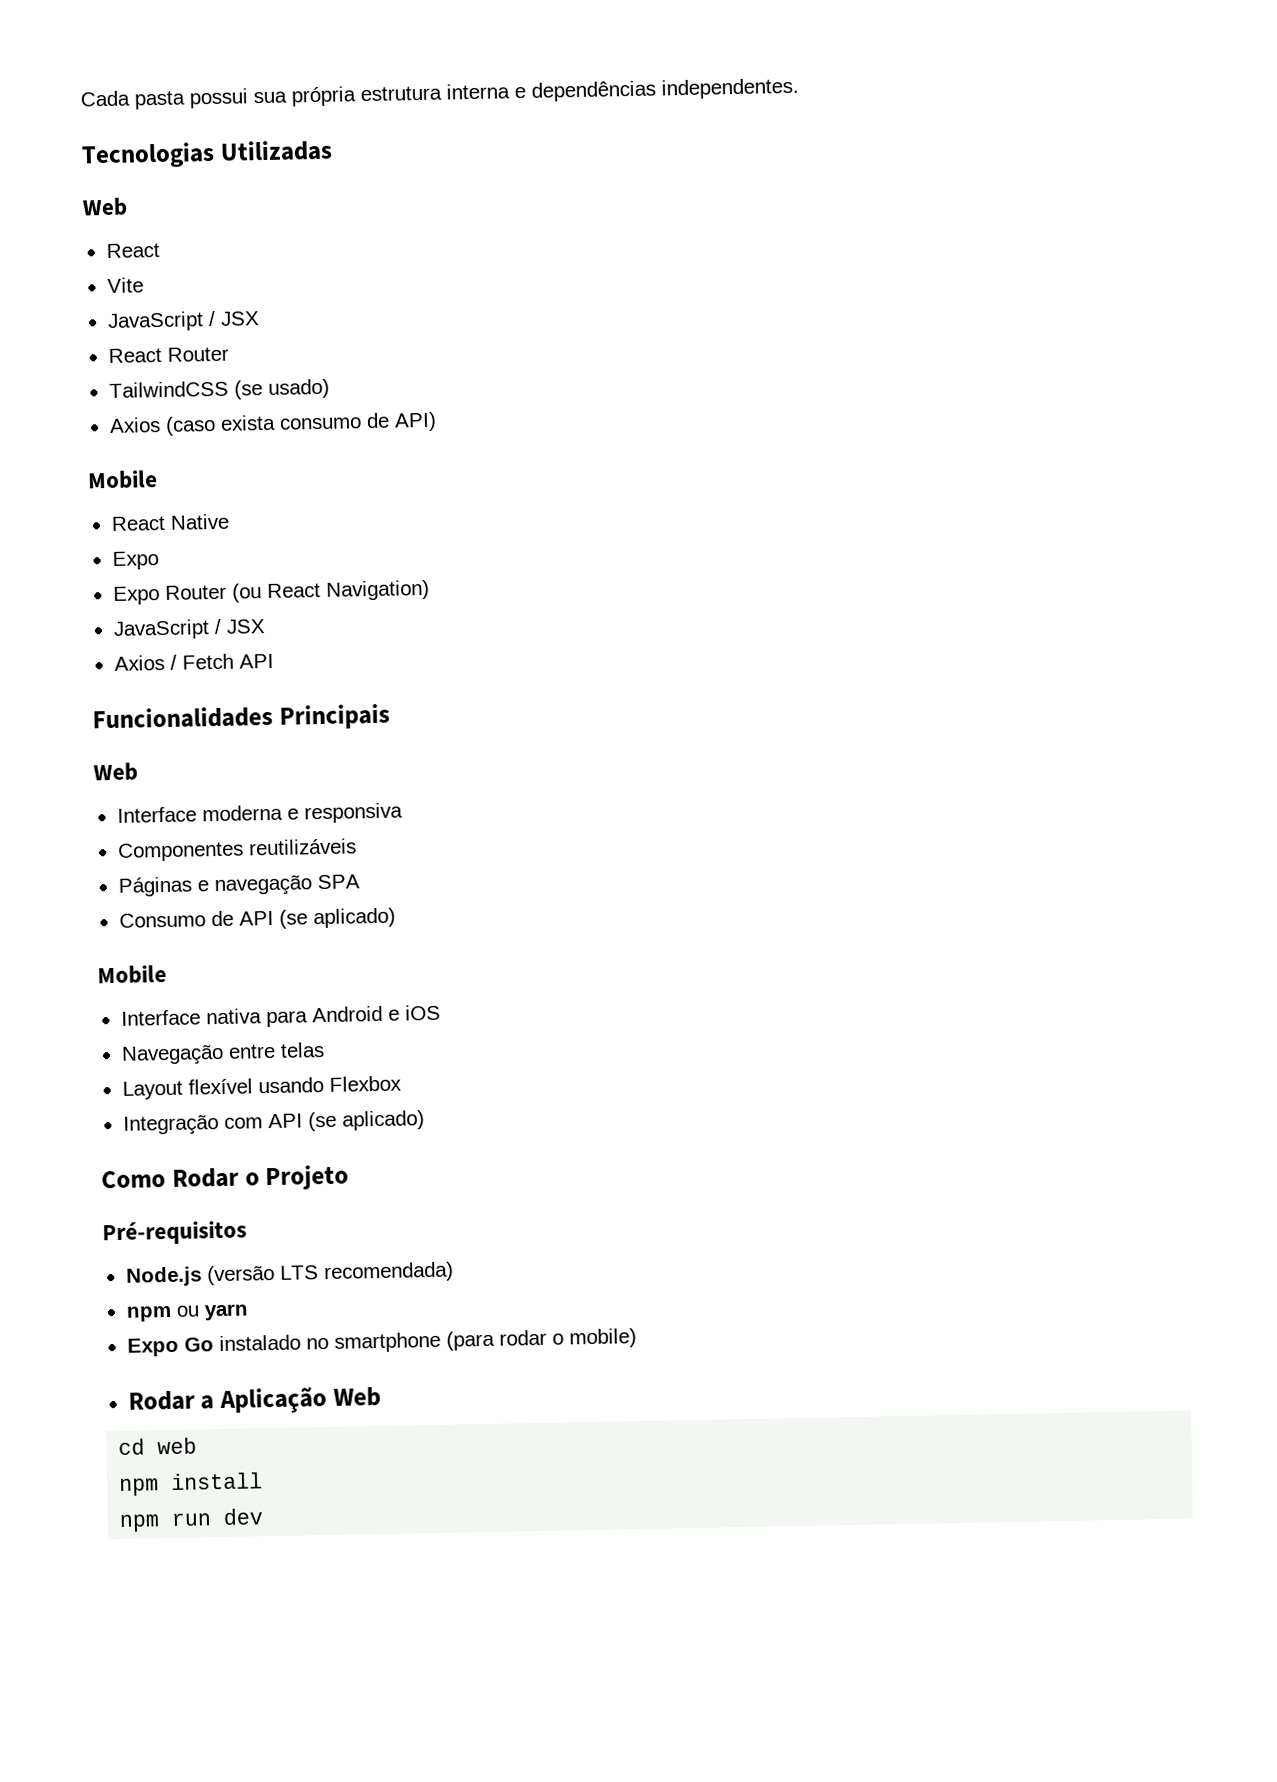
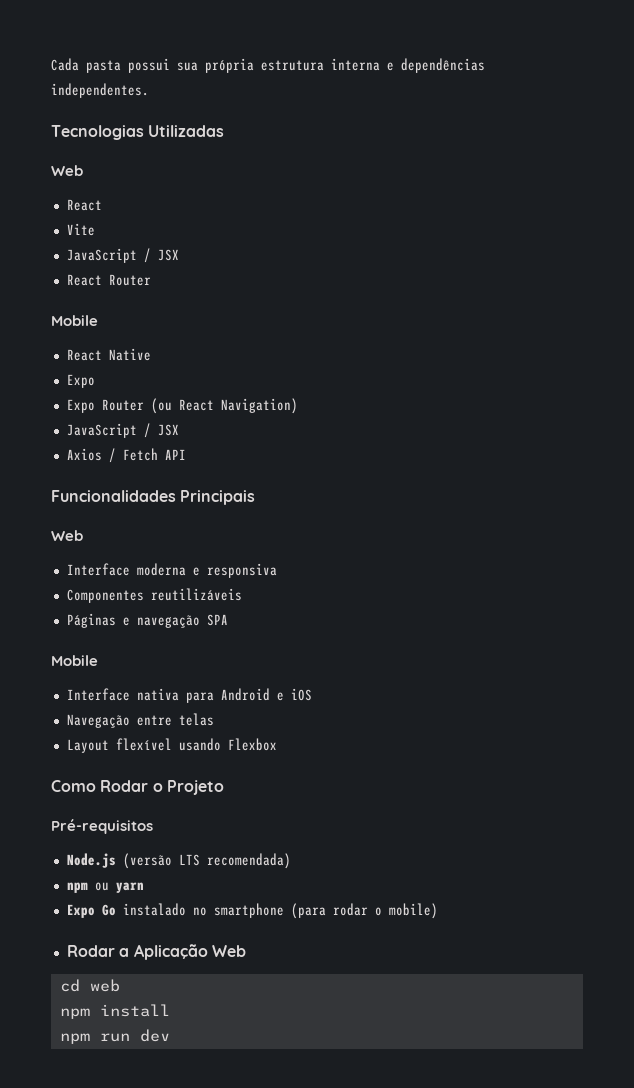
[108,378,330,400] [108,411,437,436] // TailwindCSS (se usado) // Axios (caso exista consumo de API) -> (151, 280) none
[118,907,396,929] // Consumo de API (se aplicado) -> (228, 620) none
[122,1110,425,1136] // Integração com API (se aplicado) -> (277, 744) none

